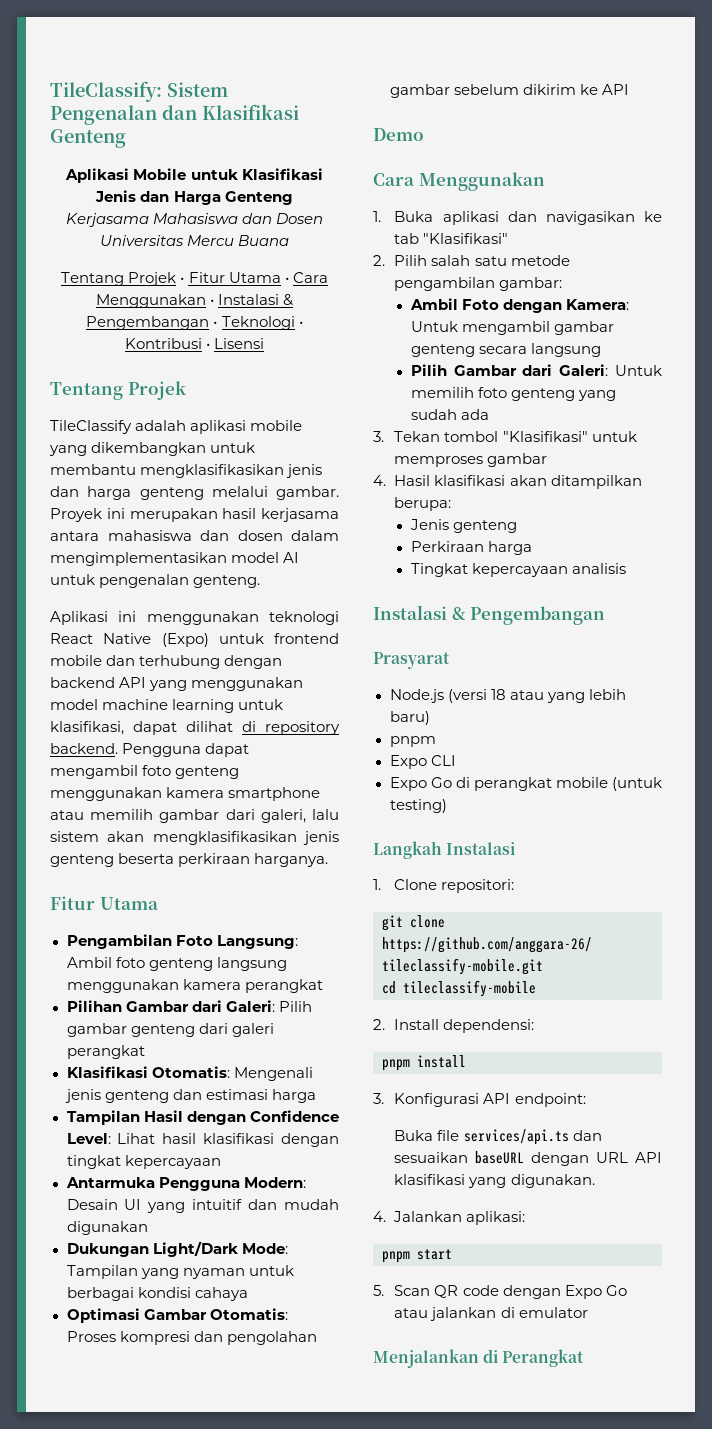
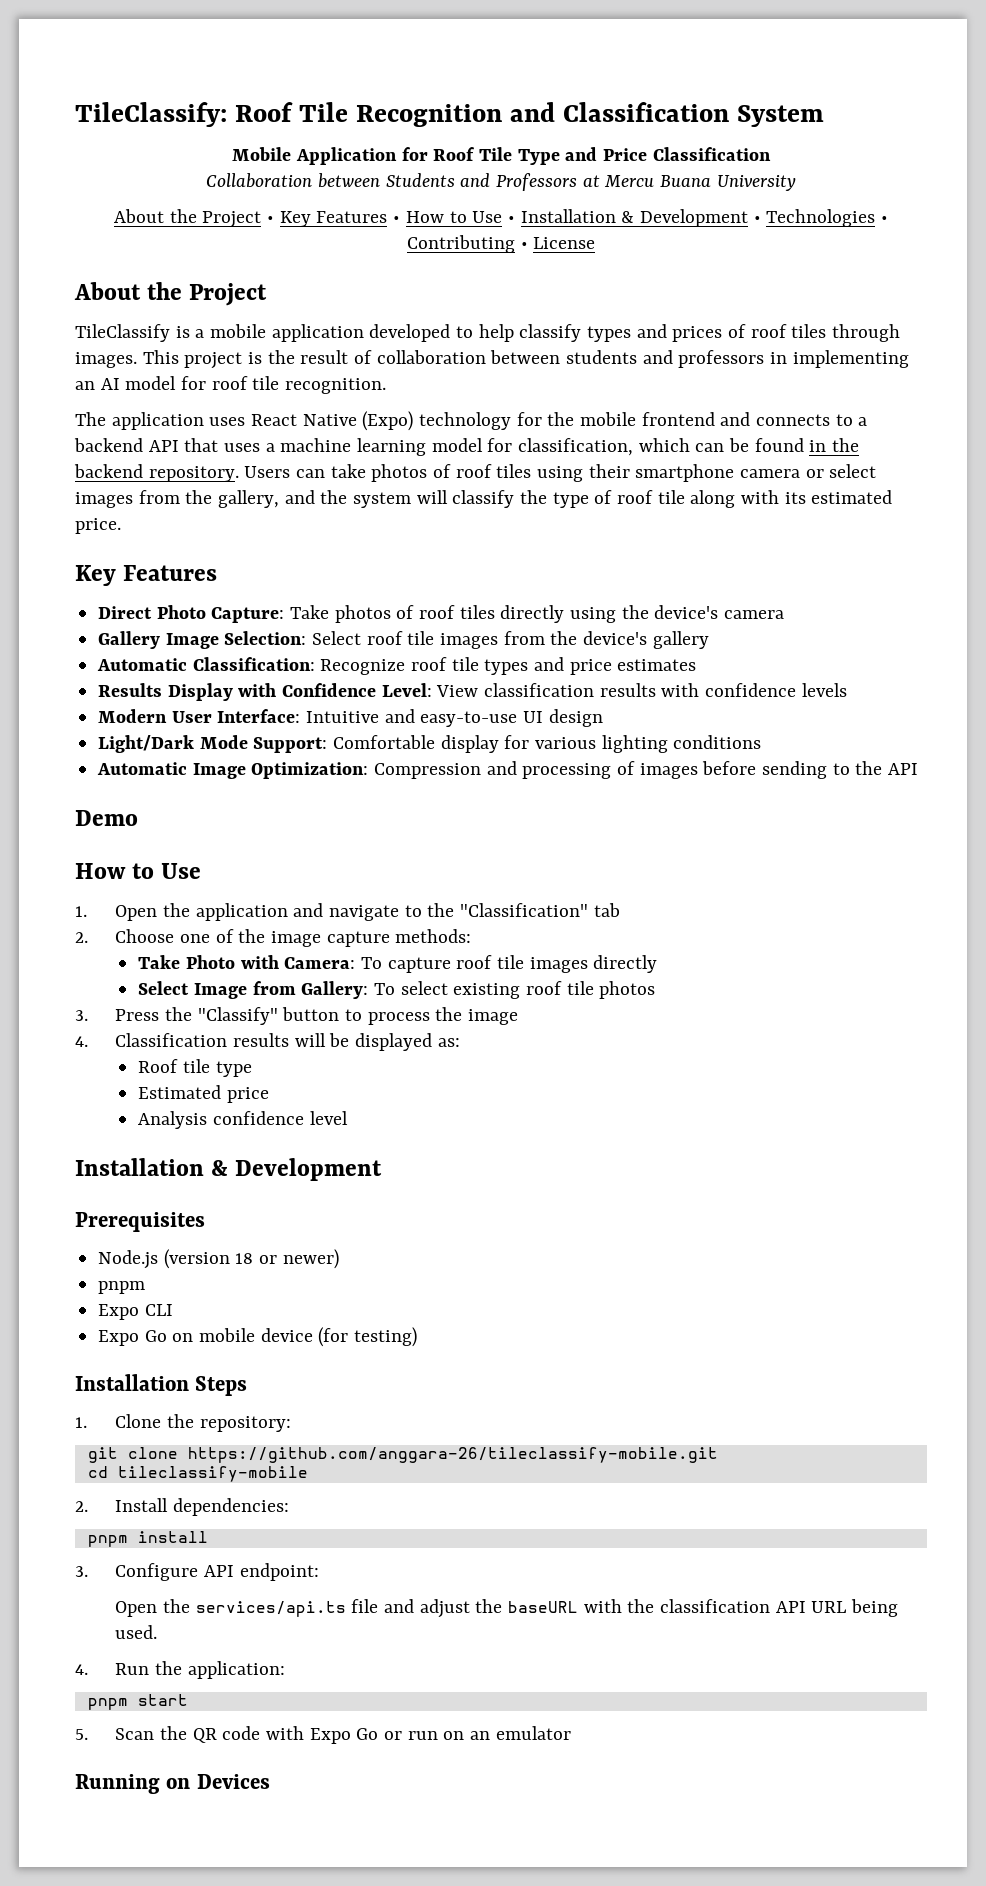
[167,82,228,97] [50,104,299,125] [50,129,126,148] [65,168,323,183] [95,190,293,205] [65,213,324,227] [99,235,290,246] [61,272,328,286] [95,294,294,308] [86,316,303,330] [124,338,265,349] [50,381,186,400] [50,420,303,434] [49,442,256,456] [50,464,323,478] [50,486,339,500] [50,508,339,522] [50,530,339,541] [50,552,300,566] [50,574,261,588] [50,611,339,625] [50,633,339,647] [50,655,283,669] [50,677,304,691] [50,699,284,713] [50,721,340,735] [50,743,250,757] [50,765,240,779] [50,787,321,801] [50,809,339,823] [50,831,339,845] [50,853,329,867] [50,896,158,910] [66,934,298,949] [66,957,287,971] [66,979,323,993] [66,1000,312,1012] [66,1023,274,1037] [66,1045,145,1059] [66,1066,313,1081] [64,1089,316,1103] [66,1110,340,1125] [66,1133,339,1147] [66,1155,221,1169] [65,1177,306,1191] [66,1199,339,1213] [66,1221,148,1235] [66,1241,288,1257] [66,1265,294,1279] [66,1287,248,1301] [66,1308,288,1323] [66,1331,317,1345] [389,84,629,98] [373,128,424,141] [373,172,545,191] [373,211,662,225] Sistem Pengenalan dan Klasifikasi Genteng // Aplikasi Mobile untuk Klasifikasi Jenis dan Harga Genteng // Kerjasama Mahasiswa dan Dosen Universitas Mercu Buana // Tentang Projek • Fitur Utama • Cara Menggunakan • Instalasi & Pengembangan • Teknologi • Kontribusi • Lisensi // Tentang Projek // TileClassify adalah aplikasi mobile yang dikembangkan untuk membantu mengklasifikasikan jenis dan harga genteng melalui gambar. Proyek ini merupakan hasil kerjasama antara mahasiswa dan dosen dalam mengimplementasikan model AI untuk pengenalan genteng. // Aplikasi ini menggunakan teknologi React Native (Expo) untuk frontend mobile dan terhubung dengan backend API yang menggunakan model machine learning untuk klasifikasi, dapat dilihat di repository backend. Pengguna dapat mengambil foto genteng menggunakan kamera smartphone atau memilih gambar dari galeri, lalu sistem akan mengklasifikasikan jenis genteng beserta perkiraan harganya. // Fitur Utama // Pengambilan Foto Langsung: Ambil foto genteng langsung menggunakan kamera perangkat // Pilihan Gambar dari Galeri: Pilih gambar genteng dari galeri perangkat // Klasifikasi Otomatis: Mengenali jenis genteng dan estimasi harga // Tampilan Hasil dengan Confidence Level: Lihat hasil klasifikasi dengan tingkat kepercayaan // Antarmuka Pengguna Modern: Desain UI yang intuitif dan mudah digunakan // Dukungan Light/Dark Mode: Tampilan yang nyaman untuk berbagai kondisi cahaya // Optimasi Gambar Otomatis: Proses kompresi dan pengolahan gambar sebelum dikirim ke API // Demo // Cara Menggunakan // 1. Buka aplikasi dan navigasikan ke -> [234,102,824,127] [232,147,771,165] [206,173,796,191] [114,209,888,228] [406,235,596,253] [74,282,268,306] [75,324,901,342] [75,350,909,369] [75,376,387,394] [75,411,868,431] [74,438,860,456] [74,464,877,482] [75,490,893,508] [75,518,121,534] [75,565,218,586] [98,605,785,623] [98,631,709,649] [97,657,697,675] [98,683,847,701] [98,709,603,727] [98,735,762,753] [97,761,919,779] [75,810,138,826] [75,863,202,879] [75,903,588,921] Roof Tile Recognition and Classification System // Mobile Application for Roof Tile Type and Price Classification // Collaboration between Students and Professors at Mercu Buana University // About the Project • Key Features • How to Use • Installation & Development • Technologies • Contributing • License // About the Project // TileClassify is a mobile application developed to help classify types and prices of roof tiles through images. This project is the result of collaboration between students and professors in implementing an AI model for roof tile recognition. // The application uses React Native (Expo) technology for the mobile frontend and connects to a backend API that uses a machine learning model for classification, which can be found in the backend repository. Users can take photos of roof tiles using their smartphone camera or select images from the gallery, and the system will classify the type of roof tile along with its estimated price. // Key Features // Direct Photo Capture: Take photos of roof tiles directly using the device's camera // Gallery Image Selection: Select roof tile images from the device's gallery // Automatic Classification: Recognize roof tile types and price estimates // Results Display with Confidence Level: View classification results with confidence levels // Modern User Interface: Intuitive and easy-to-use UI design // Light/Dark Mode Support: Comfortable display for various lighting conditions // Automatic Image Optimization: Compression and processing of images before sending to the API // Demo // How to Use // 1. Open the application and navigate to the "Classification"
[423,233,509,244] [373,255,570,266] [394,277,563,291] [409,298,630,313] [410,321,615,335] [410,343,602,357] [410,364,662,376] [410,387,617,401] [410,409,489,420] [373,431,637,442] [394,453,548,467] [373,475,642,489] [394,497,452,511] [409,519,517,533] [410,541,532,555] [410,563,627,577] [373,605,606,625] [373,652,450,669] [389,689,626,703] [389,711,430,725] "Klasifikasi" // 2. Pilih salah satu metode pengambilan gambar: // Ambil Foto dengan Kamera: Untuk mengambil gambar genteng secara langsung // Pilih Gambar dari Galeri: Untuk memilih foto genteng yang sudah ada // 3. Tekan tombol "Klasifikasi" untuk memproses gambar // 4. Hasil klasifikasi akan ditampilkan berupa: // Jenis genteng // Perkiraan harga // Tingkat kepercayaan analisis // Instalasi & Pengembangan // Prasyarat // Node.js (versi 18 atau yang lebih baru) -> [75,929,472,947] [138,955,658,973] [138,981,656,999] [75,1007,518,1025] [75,1033,460,1051] [138,1059,252,1077] [138,1085,269,1103] [138,1111,348,1129] [75,1158,383,1181] [75,1212,205,1232] [98,1249,339,1269] // 2. Choose one of the image capture methods: // Take Photo with Camera: To capture roof tile images directly // Select Image from Gallery: To select existing roof tile photos // 3. Press the "Classify" button to process the image // 4. Classification results will be displayed as: // Roof tile type // Estimated price // Analysis confidence level // Installation & Development // Prerequisites // Node.js (version 18 or newer)
[455,777,662,791] di perangkat mobile (untuk -> [172,1327,349,1347] on mobile device (for
[373,841,516,859] Langkah Instalasi -> [75,1374,248,1396] Installation Steps
[441,879,515,893] repositori: -> [166,1414,291,1432] the repository:
[443,1019,535,1033] dependensi: -> [172,1498,289,1516] dependencies:
[394,1093,480,1107] Konfigurasi -> [115,1563,199,1581] Configure
[394,1129,602,1145] [394,1151,662,1166] [394,1174,595,1188] [373,1211,526,1225] Buka file services/api.ts dan sesuaikan baseURL dengan URL API klasifikasi yang digunakan. // 4. Jalankan aplikasi: -> [115,1599,898,1618] [115,1625,158,1639] [75,1661,285,1679] Open the services/api.ts file and adjust the baseURL with the classification API URL being used. // 4. Run the application:
(431, 1290) none -> [159,1726,187,1740] the
[502,1285,627,1299] [394,1307,588,1321] [373,1349,585,1368] dengan Expo Go atau jalankan di emulator // Menjalankan di Perangkat -> [265,1726,571,1744] [75,1774,270,1794] with Expo Go or run on an emulator // Running on Devices

